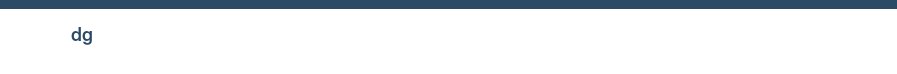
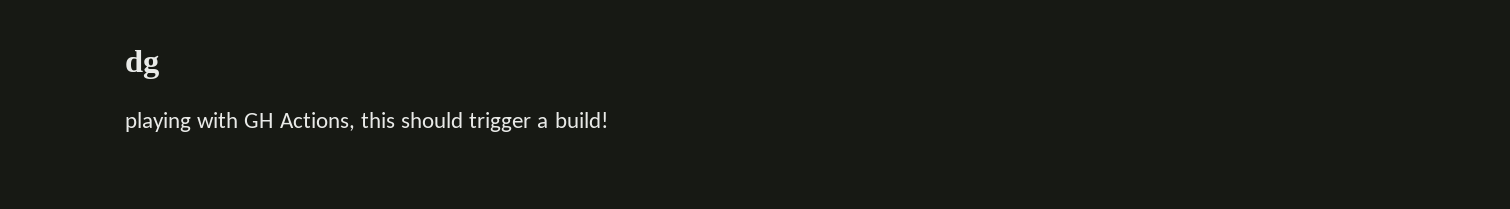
(93, 36) none -> [125,112,608,132] // playing with GH Actions, this should trigger a build!

